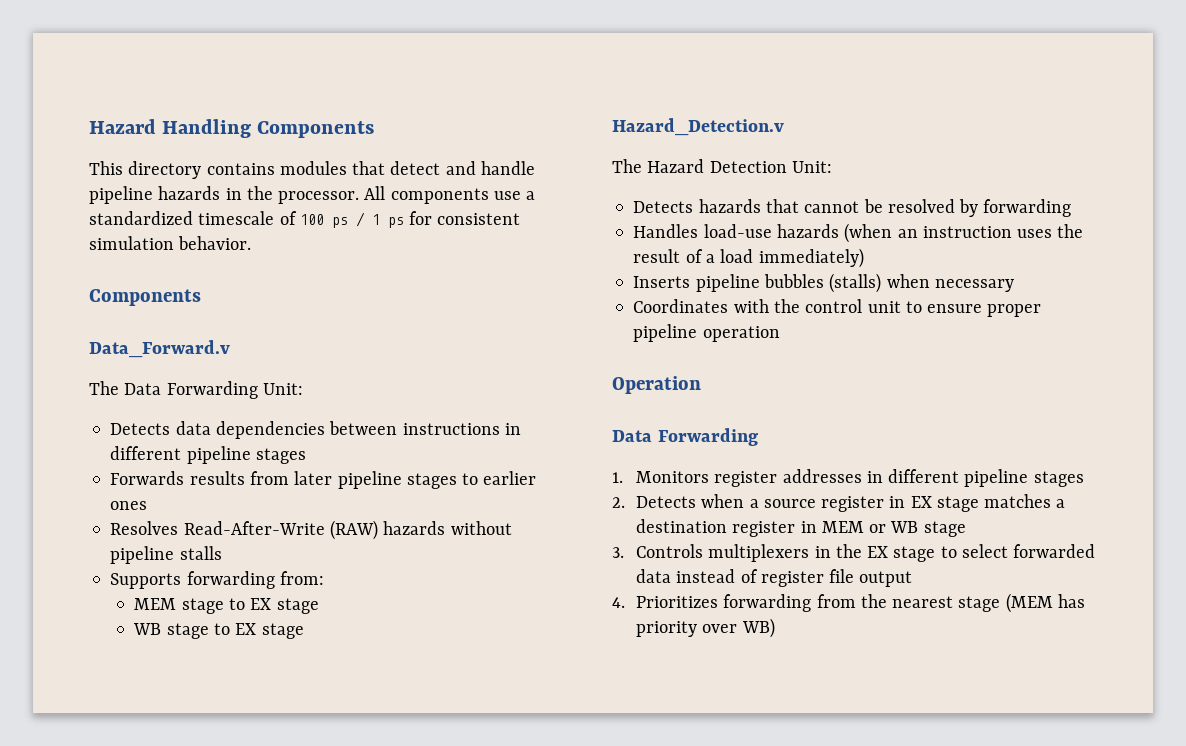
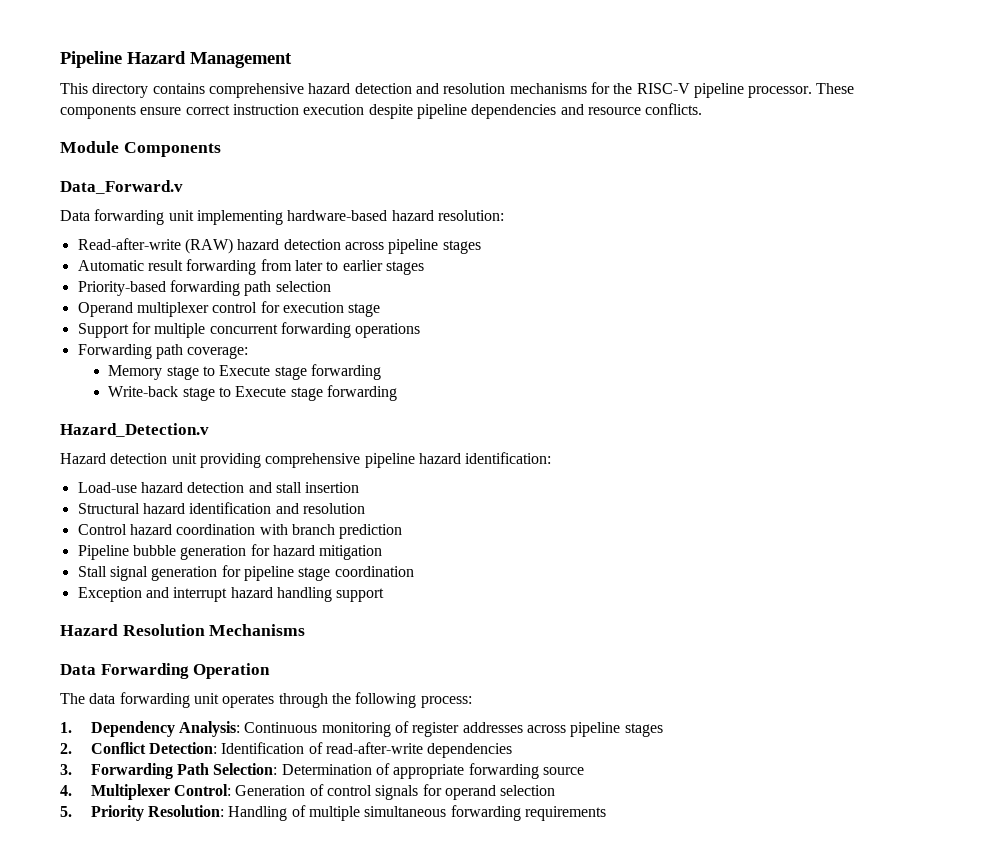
[89,119,375,138] Hazard Handling Components -> [60,51,292,68] Pipeline Hazard Management
[279,161,535,175] [89,186,536,204] [89,211,521,228] [89,236,252,250] [89,289,201,306] [89,340,230,358] [89,381,303,399] [110,421,521,439] [110,446,306,464] [110,471,537,489] [110,501,148,510] [110,520,512,540] [110,546,222,564] [110,571,324,589] [134,598,319,614] [133,623,304,639] modules that detect and handle pipeline hazards in the processor. All components use a standardized timescale of 100 ps / 1 ps for consistent simulation behavior. // Components // Data_Forward.v // The Data Forwarding Unit: // Detects data dependencies between instructions in different pipeline stages // Forwards results from later pipeline stages to earlier ones // Resolves Read-After-Write (RAW) hazards without pipeline stalls // Supports forwarding from: // MEM stage to EX stage // WB stage to EX stage -> [208,82,855,98] [60,103,703,119] [60,141,221,157] [60,180,183,194] [60,209,504,225] [77,238,481,254] [77,259,424,275] [77,280,331,296] [77,301,381,317] [77,322,421,338] [77,344,249,359] [108,364,381,380] [108,385,397,401] comprehensive hazard detection and resolution mechanisms for the RISC-V pipeline processor. These components ensure correct instruction execution despite pipeline dependencies and resource conflicts. // Module Components // Data_Forward.v // Data forwarding unit implementing hardware-based hazard resolution: // Read-after-write (RAW) hazard detection across pipeline stages // Automatic result forwarding from later to earlier stages // Priority-based forwarding path selection // Operand multiplexer control for execution stage // Support for multiple concurrent forwarding operations // Forwarding path coverage: // Memory stage to Execute stage forwarding // Write-back stage to Execute stage forwarding
[612,159,832,173] [633,199,1072,217] [633,223,1084,243] [633,248,864,268] [633,273,1014,293] [633,299,1042,317] [633,324,780,342] [612,376,701,394] [612,428,758,446] [612,469,1084,487] [612,494,1066,512] [636,519,966,537] [612,544,1096,562] [636,569,913,587] [612,593,1085,613] [636,618,775,638] The Hazard Detection Unit: // Detects hazards that cannot be resolved by forwarding // Handles load-use hazards (when an instruction uses the result of a load immediately) // Inserts pipeline bubbles (stalls) when necessary // Coordinates with the control unit to ensure proper pipeline operation // Operation // Data Forwarding // 1. Monitors register addresses in different pipeline stages // 2. Detects when a source register in EX stage matches a destination register in MEM or WB stage // 3. Controls multiplexers in the EX stage to select forwarded data instead of register file output // 4. Prioritizes forwarding from the nearest stage (MEM has priority over WB) -> [60,452,552,468] [77,482,360,493] [77,502,365,514] [77,524,403,539] [77,544,383,560] [77,565,414,581] [77,587,385,602] [60,624,306,636] [60,663,271,679] [60,692,472,708] [60,721,663,737] [60,742,513,758] [60,763,584,779] [60,784,556,800] [60,805,606,821] Hazard detection unit providing comprehensive pipeline hazard identification: // Load-use hazard detection and stall insertion // Structural hazard identification and resolution // Control hazard coordination with branch prediction // Pipeline bubble generation for hazard mitigation // Stall signal generation for pipeline stage coordination // Exception and interrupt hazard handling support // Hazard Resolution Mechanisms // Data Forwarding Operation // The data forwarding unit operates through the following process: // 1. Dependency Analysis: Continuous monitoring of register addresses across pipeline stages // 2. Conflict Detection: Identification of read-after-write dependencies // 3. Forwarding Path Selection: Determination of appropriate forwarding source // 4. Multiplexer Control: Generation of control signals for operand selection // 5. Priority Resolution: Handling of multiple simultaneous forwarding requirements

